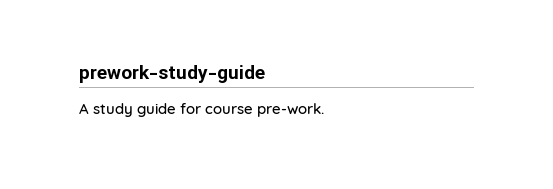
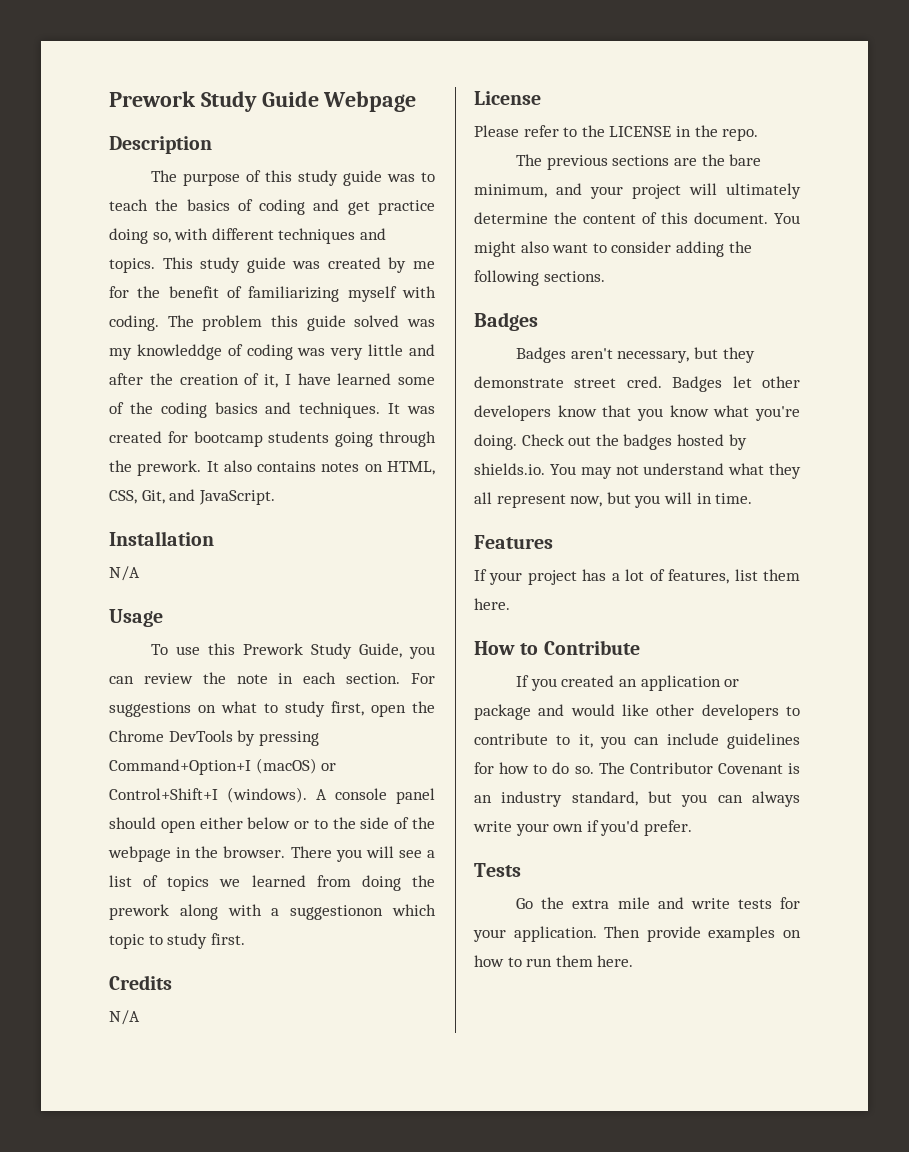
[79,65,265,83] [79,103,325,117] prework-study-guide // A study guide for course pre-work. -> [109,91,417,112] [109,136,212,154] [151,170,435,186] [109,199,435,215] [109,228,386,244] [109,257,435,273] [109,286,436,302] [109,315,435,331] [109,344,435,360] [109,373,435,388] [109,402,435,418] [109,431,437,447] [109,460,435,476] [109,489,275,505] [109,531,214,546] [109,566,140,581] [109,609,163,627] [151,643,435,659] [109,672,435,684] [109,701,435,717] [109,730,319,746] [109,758,337,775] [109,787,435,804] [109,817,435,833] [108,846,435,862] [109,875,435,891] [109,904,437,920] [109,933,245,949] [109,975,172,990] [109,1010,140,1025] [474,91,541,105] [474,125,759,141] [516,154,762,170] [474,183,801,199] [474,212,800,224] [474,241,752,257] [474,270,605,286] [474,312,538,331] [516,347,755,363] [474,376,800,392] [474,405,800,421] [474,434,747,450] [474,463,801,479] [474,492,753,508] [474,535,553,549] [474,569,800,585] [474,598,510,610] [474,640,640,655] [516,675,740,691] [474,704,800,720] [474,733,800,749] [474,762,800,774] [474,791,800,807] [473,820,692,836] [474,863,521,877] [516,897,800,909] [473,926,801,942] [474,955,634,967] Prework Study Guide Webpage // Description // The purpose of this study guide was to teach the basics of coding and get practice doing so, with different techniques and topics. This study guide was created by me for the benefit of familiarizing myself with coding. The problem this guide solved was my knowleddge of coding was very little and after the creation of it, I have learned some of the coding basics and techniques. It was created for bootcamp students going through the prework. It also contains notes on HTML, CSS, Git, and JavaScript. // Installation // N/A // Usage // To use this Prework Study Guide, you can review the note in each section. For suggestions on what to study first, open the Chrome DevTools by pressing Command+Option+I (macOS) or Control+Shift+I (windows). A console panel should open either below or to the side of the webpage in the browser. There you will see a list of topics we learned from doing the prework along with a suggestionon which topic to study first. // Credits // N/A // License // Please refer to the LICENSE in the repo. // The previous sections are the bare minimum, and your project will ultimately determine the content of this document. You might also want to consider adding the following sections. // Badges // Badges aren't necessary, but they demonstrate street cred. Badges let other developers know that you know what you're doing. Check out the badges hosted by shields.io. You may not understand what they all represent now, but you will in time. // Features // If your project has a lot of features, list them here. // How to Contribute // If you created an application or package and would like other developers to contribute to it, you can include guidelines for how to do so. The Contributor Covenant is an industry standard, but you can always write your own if you'd prefer. // Tests // Go the extra mile and write tests for your application. Then provide examples on how to run them here.

